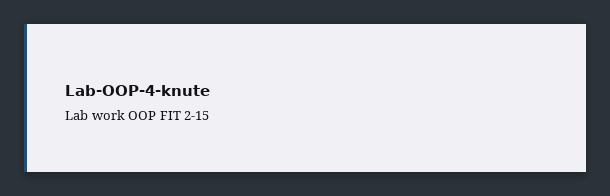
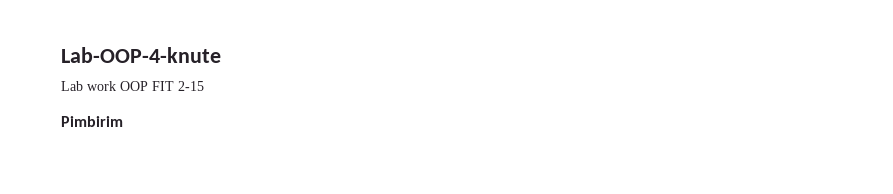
(210, 115) none -> [61,116,123,127] // Pimbirim

